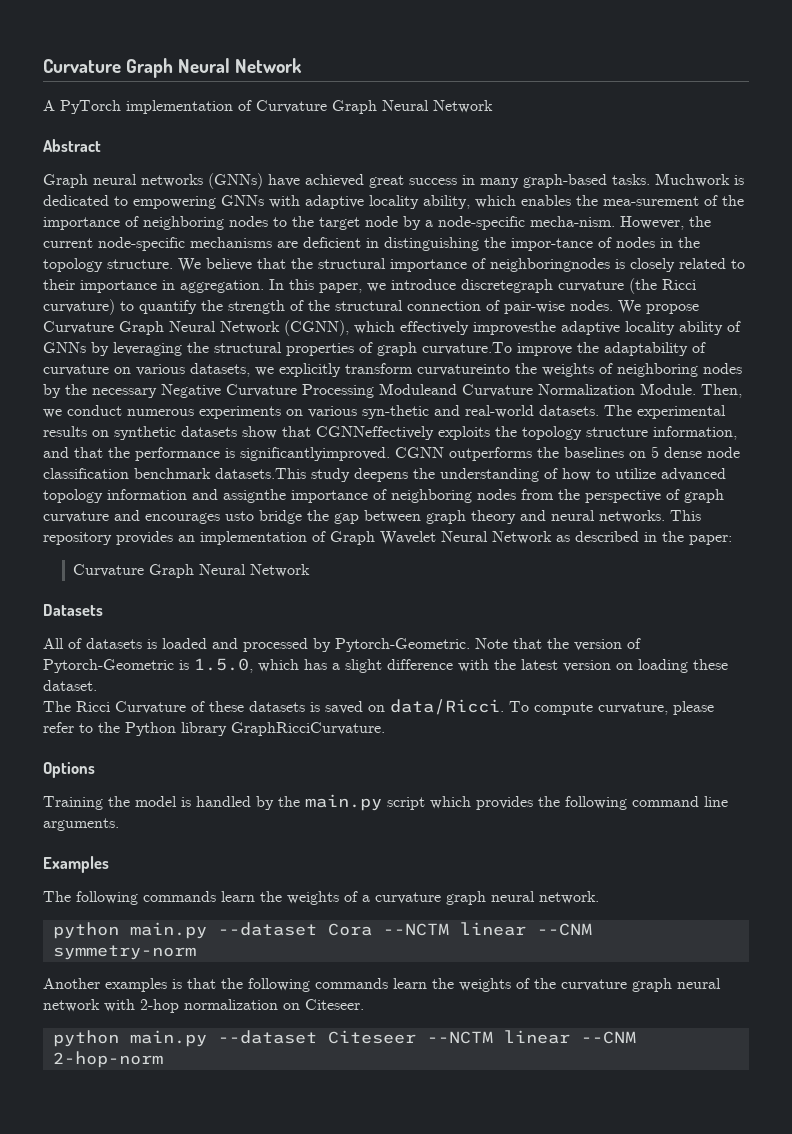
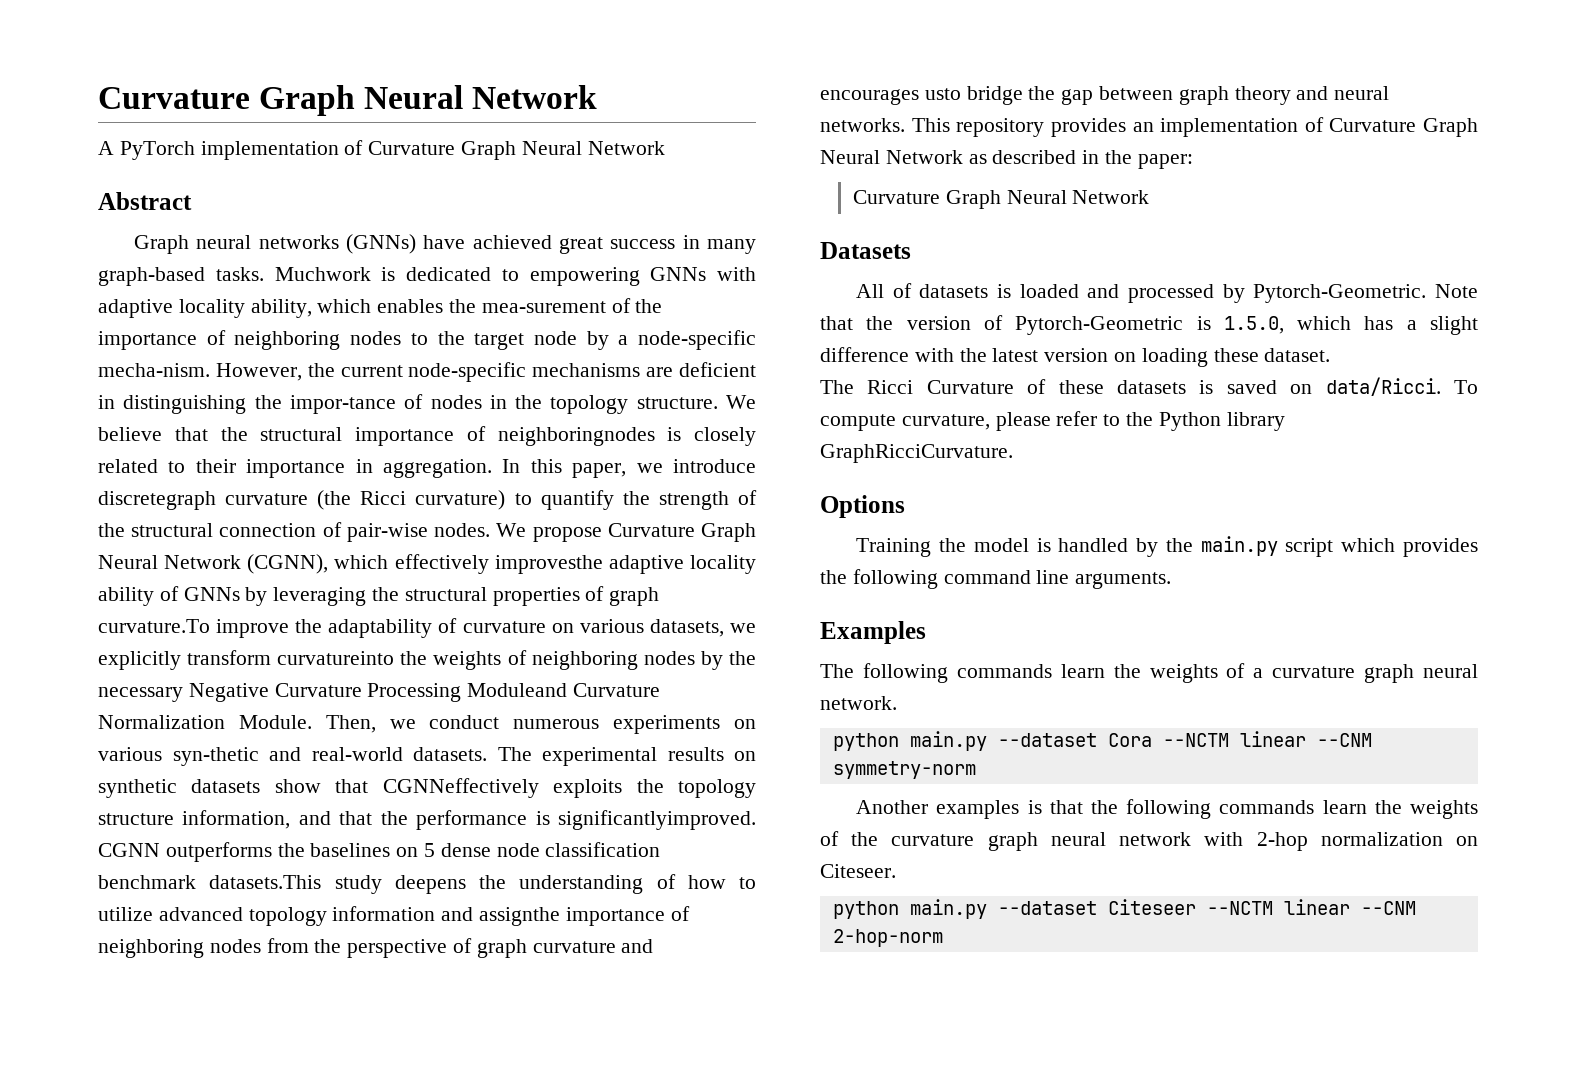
[330,531,436,545] Graph Wavelet -> [1329,118,1478,137] Curvature Graph

